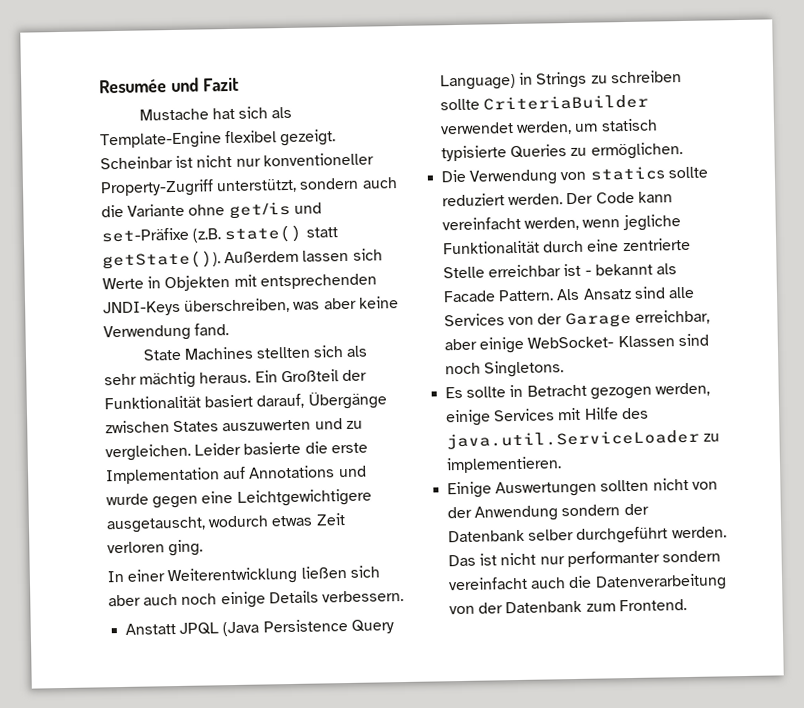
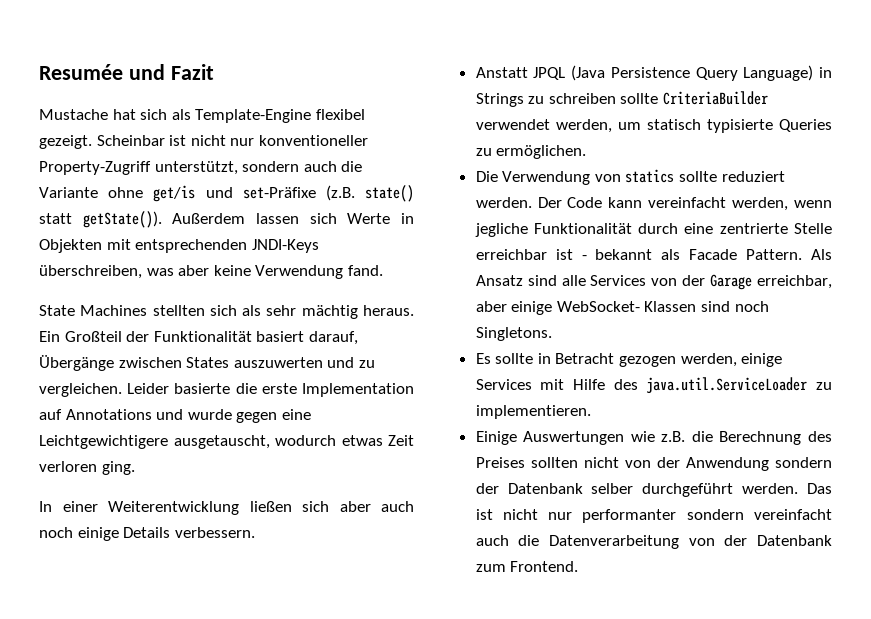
(598, 489) none -> [630,431,832,445] [475,457,525,468] wie z.B. die Berechnung des Preises

